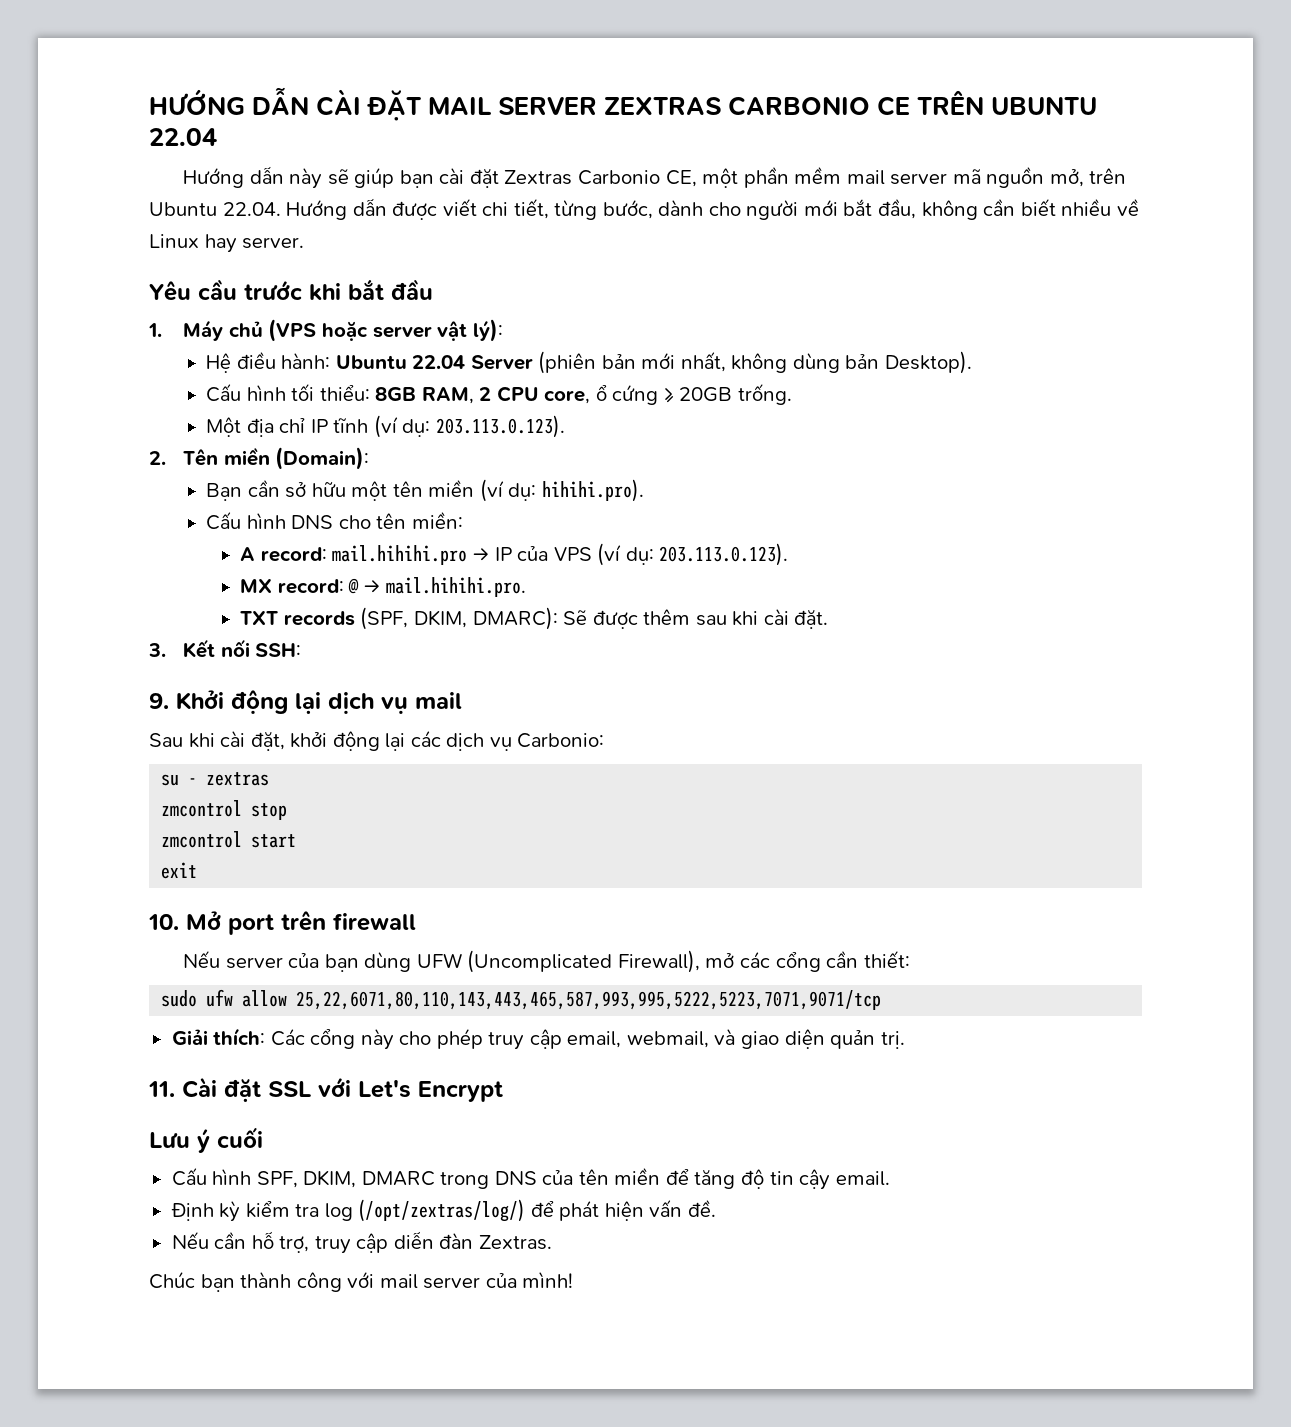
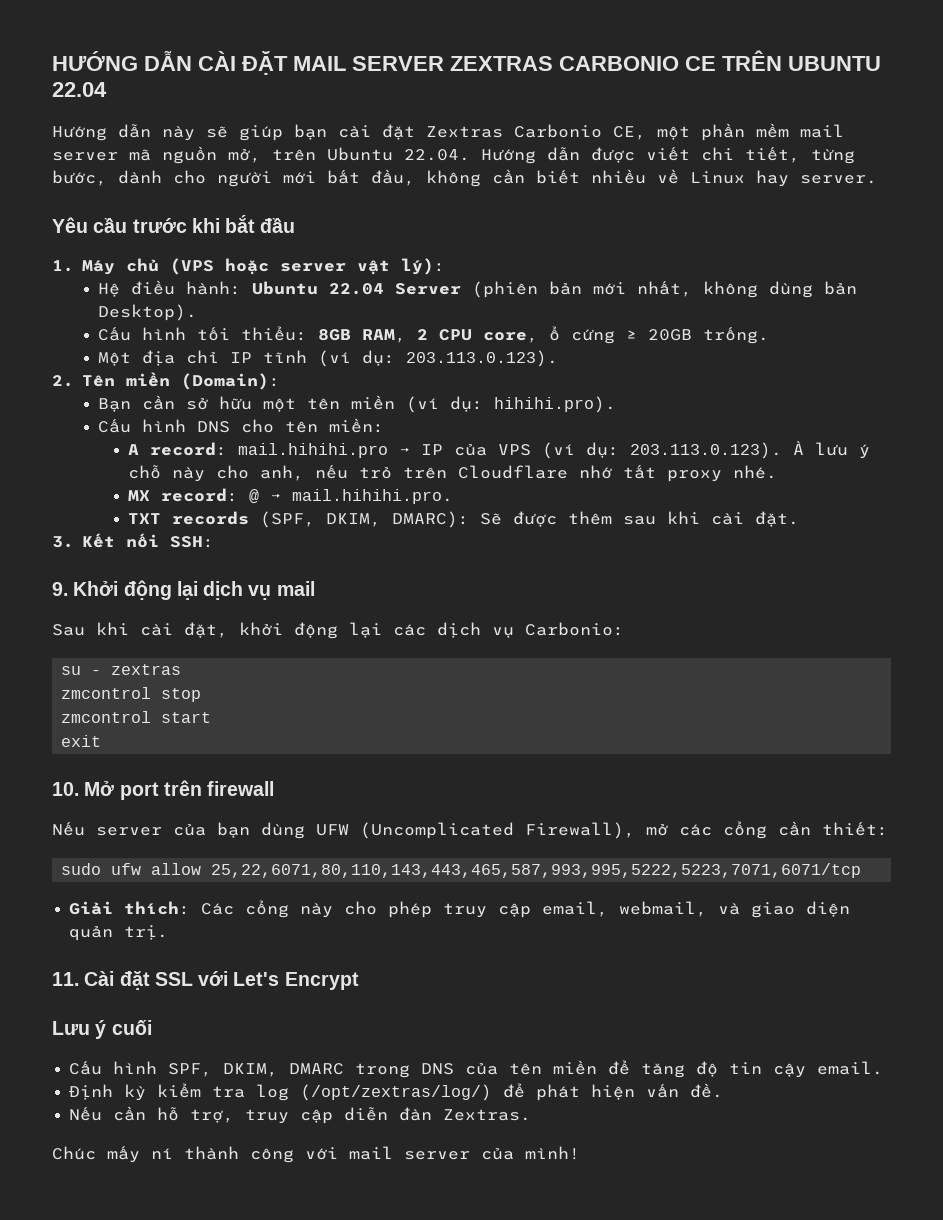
(789, 554) none -> [792,441,870,459] [127,465,777,482] À lưu ý chỗ này cho anh, nếu trỏ trên Cloudflare nhớ tắt proxy nhé.
[296,990,882,1010] 25,22,6071,80,110,143,443,465,587,993,995,5222,5223,7071,9071/tcp -> [211,863,862,878] 25,22,6071,80,110,143,443,465,587,993,995,5222,5223,7071,6071/tcp
[200,1274,235,1292] bạn -> [107,1146,173,1163] mấy ní

